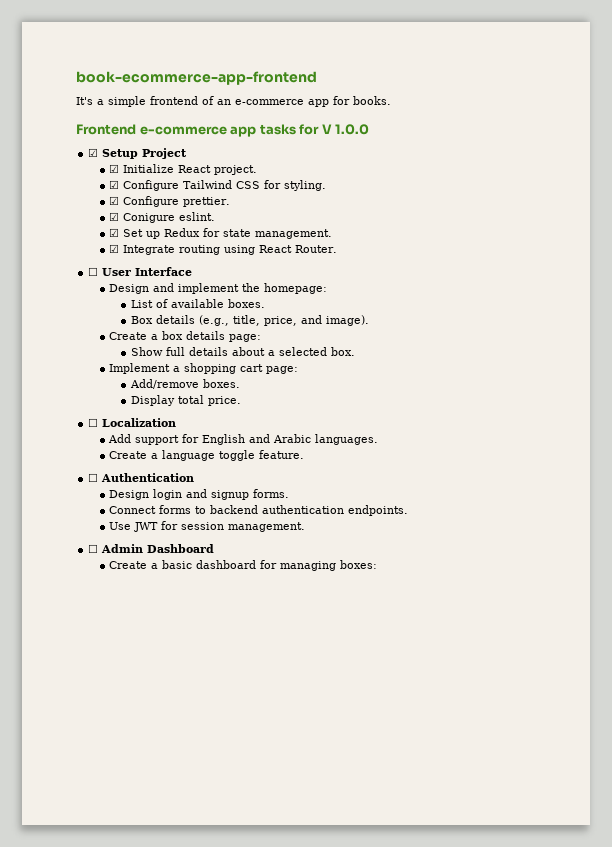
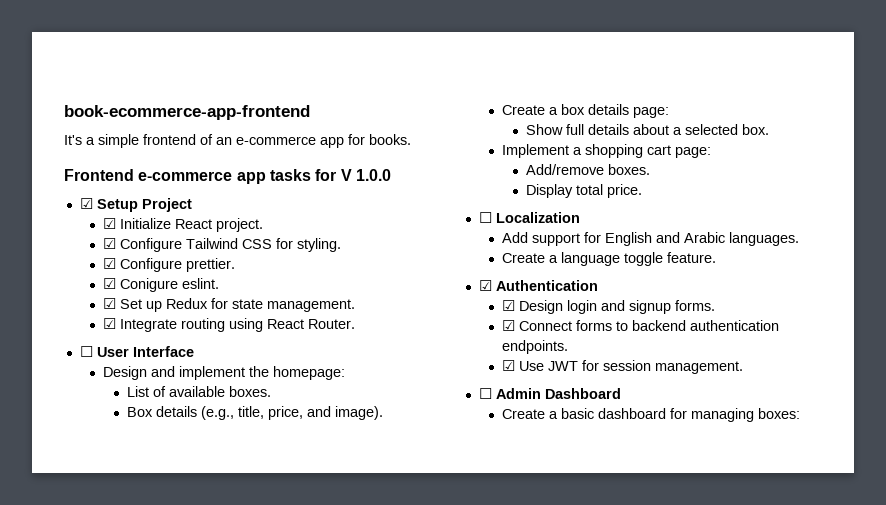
[88,473,99,482] ☐ -> [478,280,492,291] ☑
(195, 477) none -> [502,300,516,311] ☑
(290, 493) none -> [502,320,516,331] ☑
(409, 510) none -> [502,360,516,371] ☑

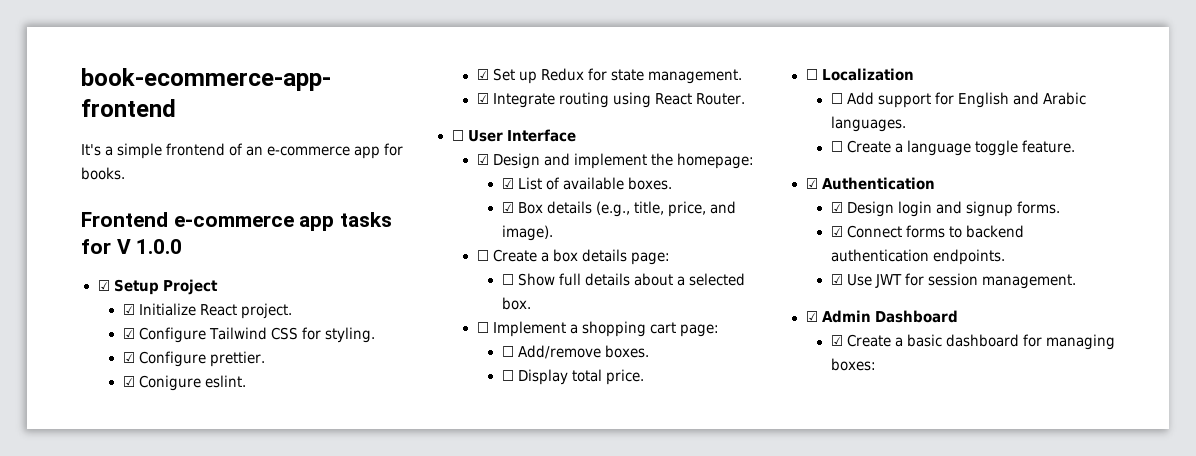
(194, 351) none -> [476,154,489,165] ☑
(346, 373) none -> [501,178,514,189] ☑
(271, 391) none -> [501,202,514,213] ☑
(383, 413) none -> [476,250,489,261] ☐
(670, 112) none -> [501,274,514,285] ☐
(769, 129) none -> [476,322,489,333] ☐
(712, 152) none -> [501,346,514,357] ☐
(650, 169) none -> [501,370,514,381] ☐
(580, 217) none -> [830,93,843,104] ☐
(800, 239) none -> [830,141,843,152] ☐
[478,388,492,399] ☐ -> [805,311,818,322] ☑
(621, 393) none -> [830,335,843,346] ☑

